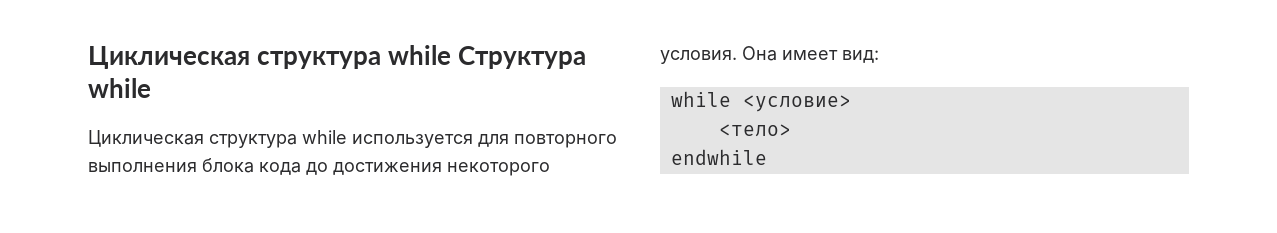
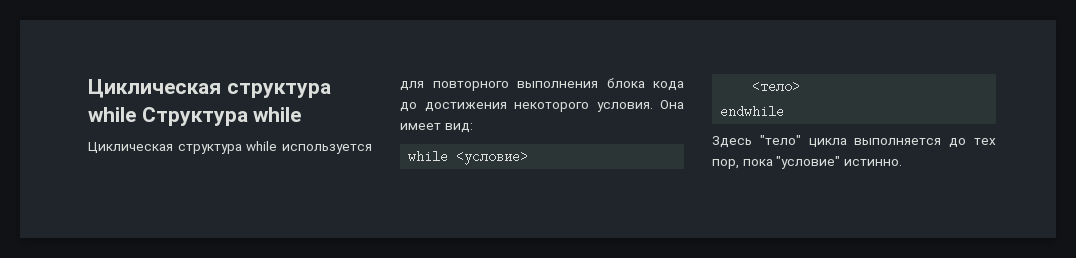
(767, 157) none -> [712,135,996,148] [712,156,902,169] // Здесь "тело" цикла выполняется до тех пор, пока "условие" истинно.

